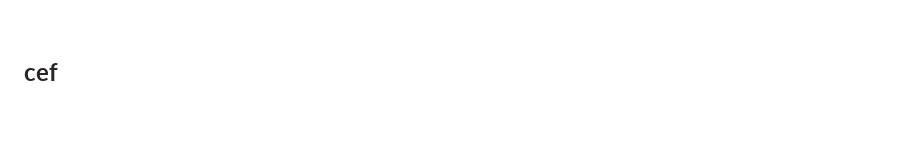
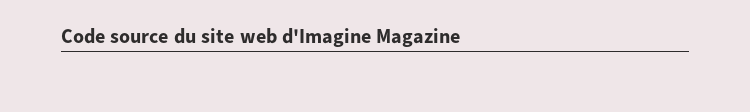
[24,63,58,81] cef -> [61,28,461,47] Code source du site web d'Imagine Magazine

